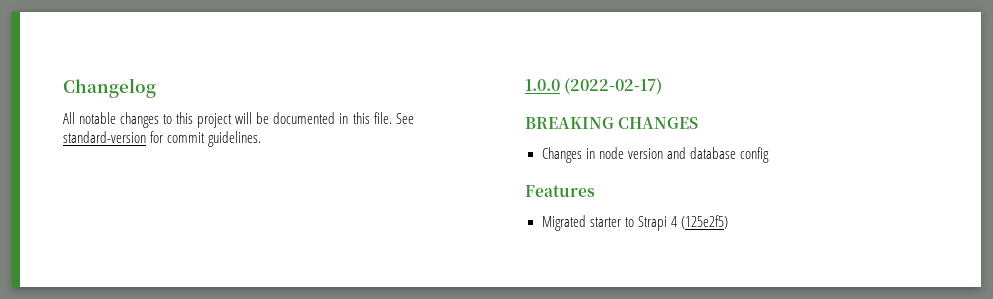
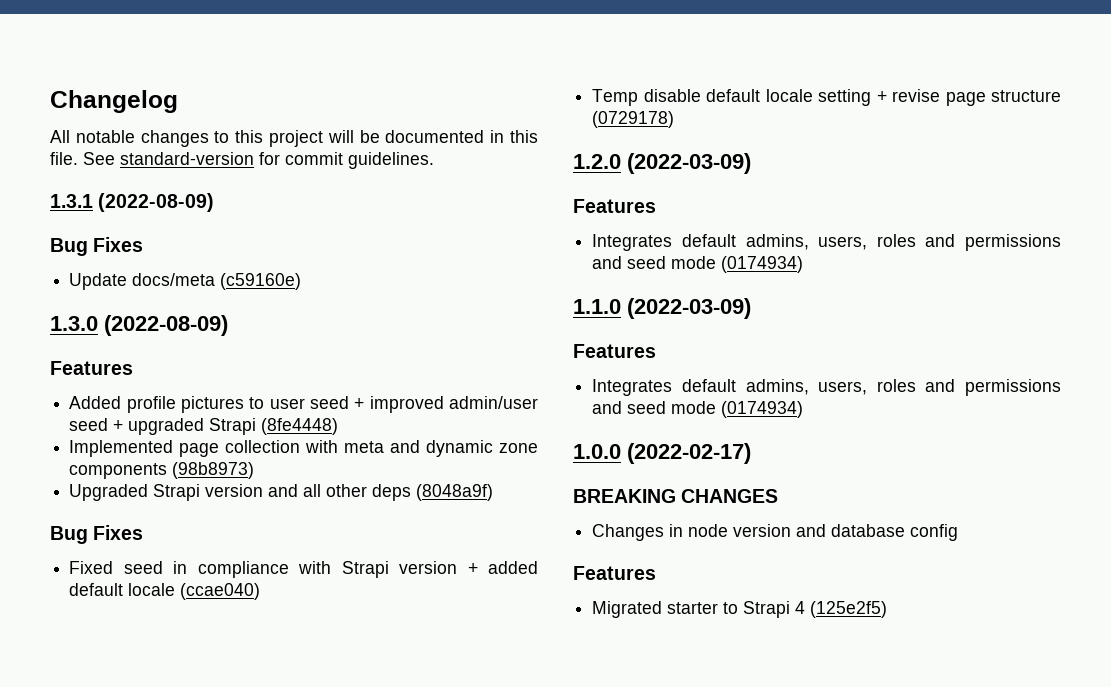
(262, 139) none -> [50,193,215,212] [50,237,144,256] [69,273,302,290] [50,315,228,336] [50,361,133,375] [69,396,538,413] [69,418,339,435] [69,440,538,457] [69,462,255,479] [69,484,494,501] [50,525,144,544] [69,561,538,578] [69,583,261,600] [592,89,1061,106] [592,111,675,128] [573,153,751,174] [573,199,656,213] [592,234,1061,251] [592,256,804,273] [573,298,751,319] [573,344,656,358] [592,379,1061,396] [592,401,804,418] // 1.3.1 (2022-08-09) // Bug Fixes // Update docs/meta (c59160e) // 1.3.0 (2022-08-09) // Features // Added profile pictures to user seed + improved admin/user seed + upgraded Strapi (8fe4448) // Implemented page collection with meta and dynamic zone components (98b8973) // Upgraded Strapi version and all other deps (8048a9f) // Bug Fixes // Fixed seed in compliance with Strapi version + added default locale (ccae040) // Temp disable default locale setting + revise page structure (0729178) // 1.2.0 (2022-03-09) // Features // Integrates default admins, users, roles and permissions and seed mode (0174934) // 1.1.0 (2022-03-09) // Features // Integrates default admins, users, roles and permissions and seed mode (0174934)

